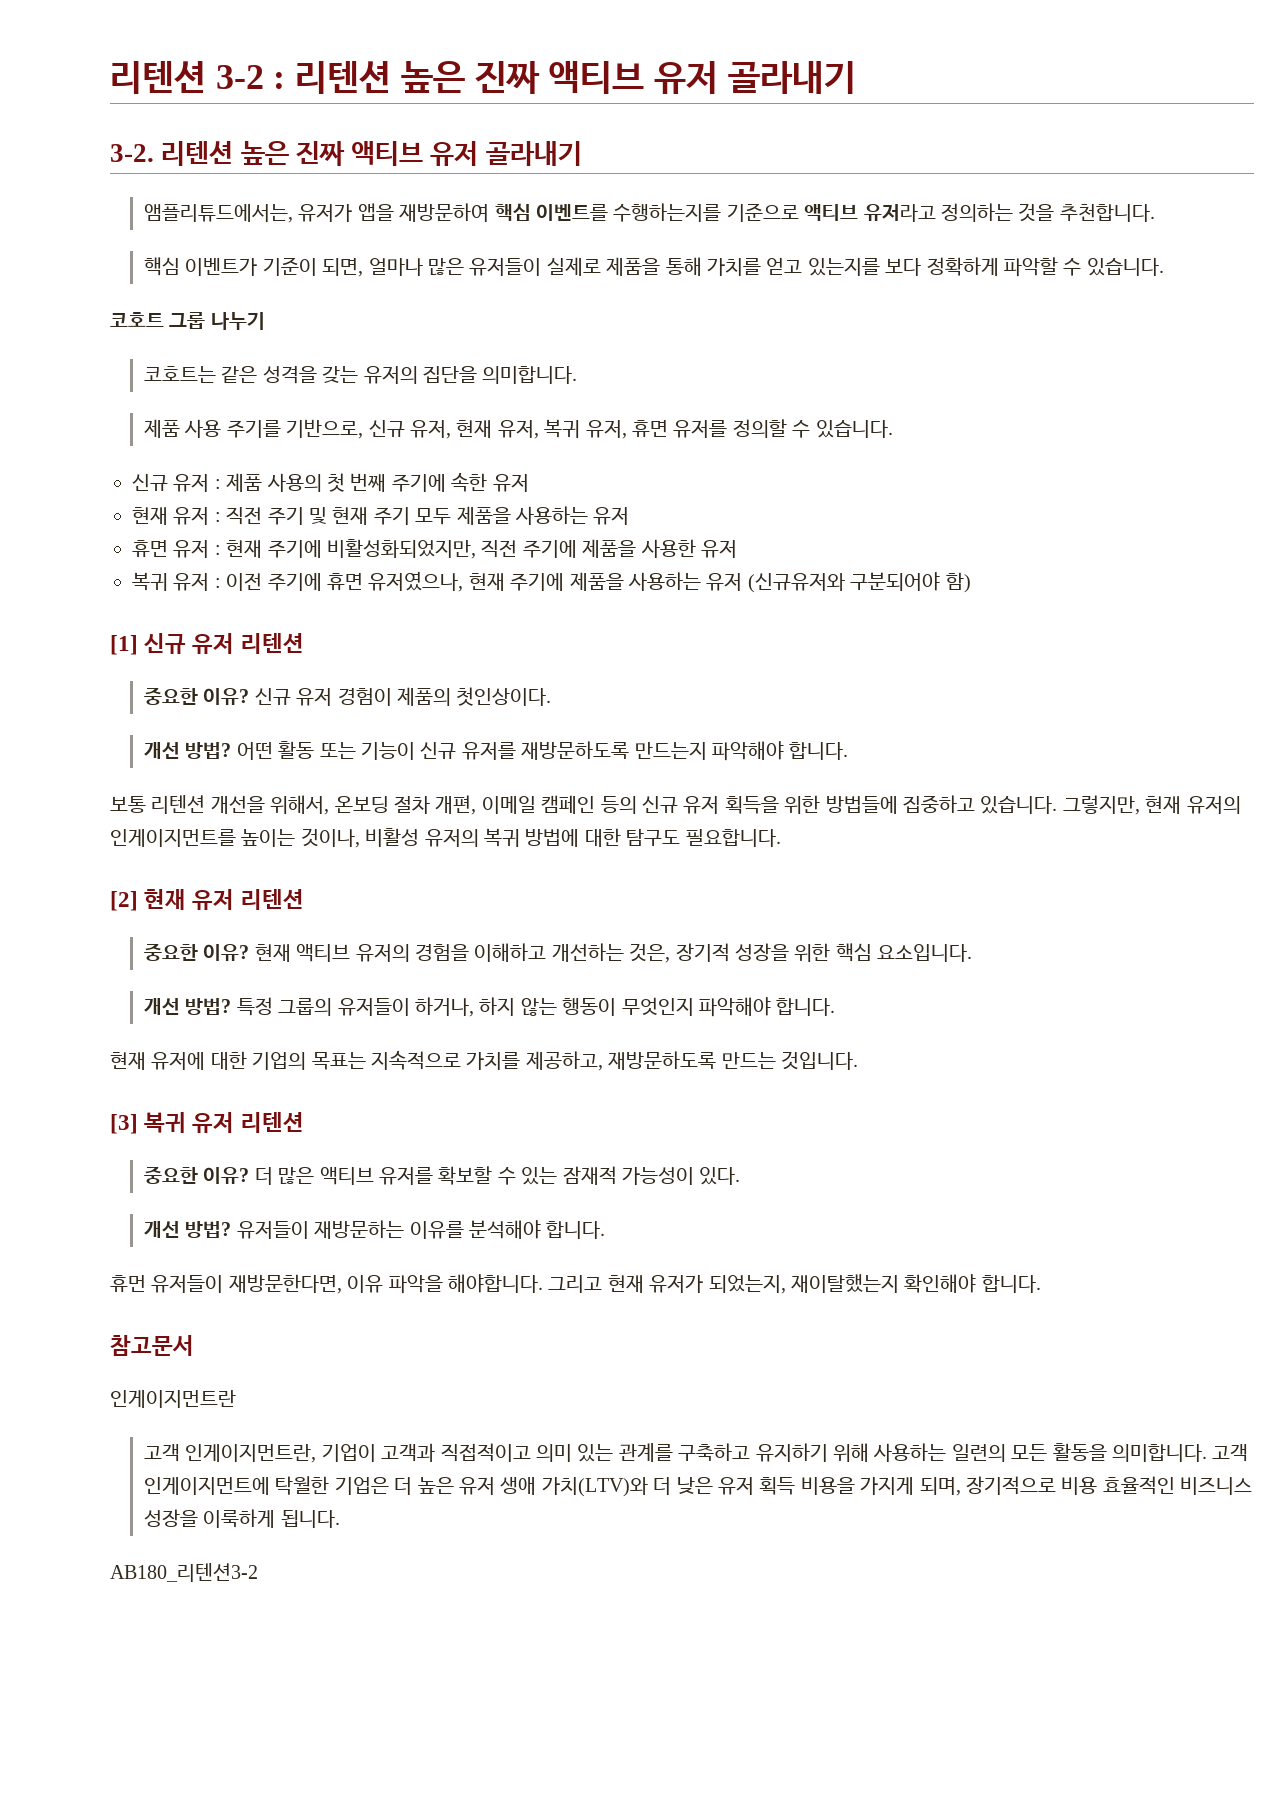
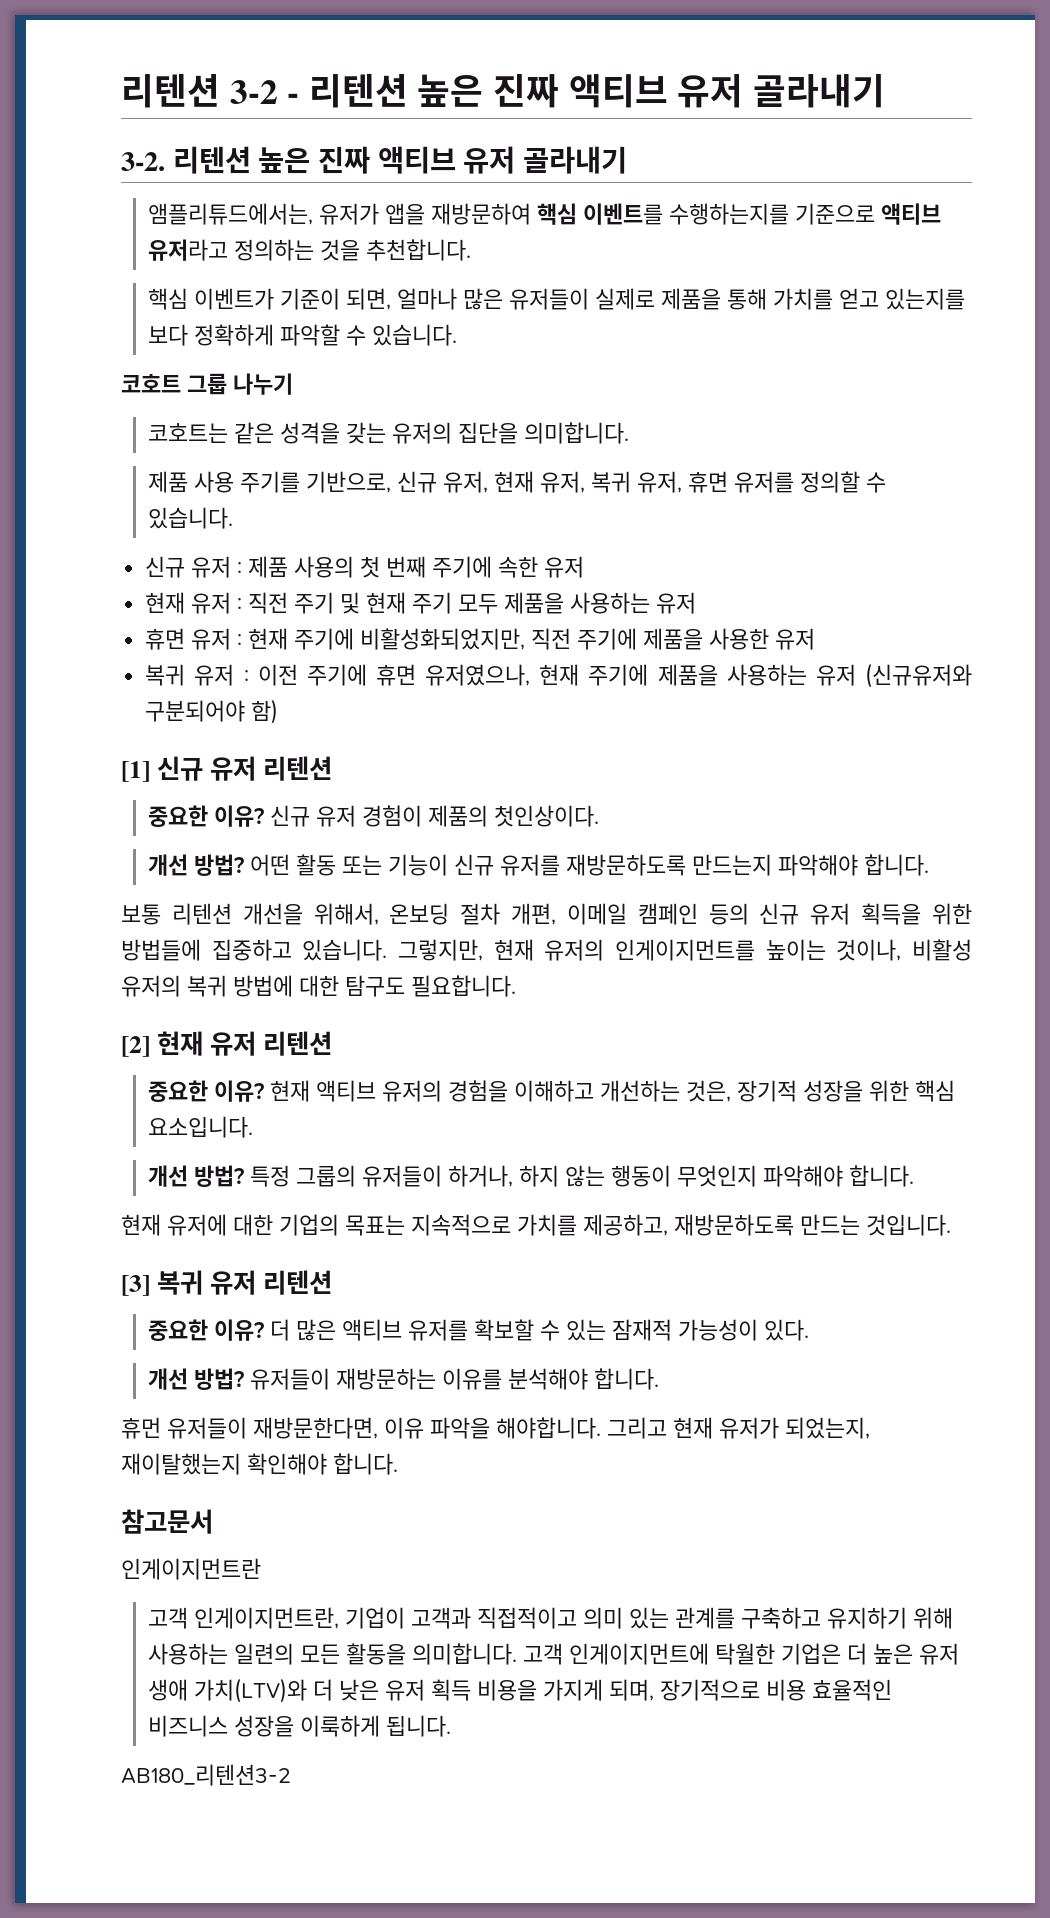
[273,72,286,89] : -> [287,93,300,104] -

